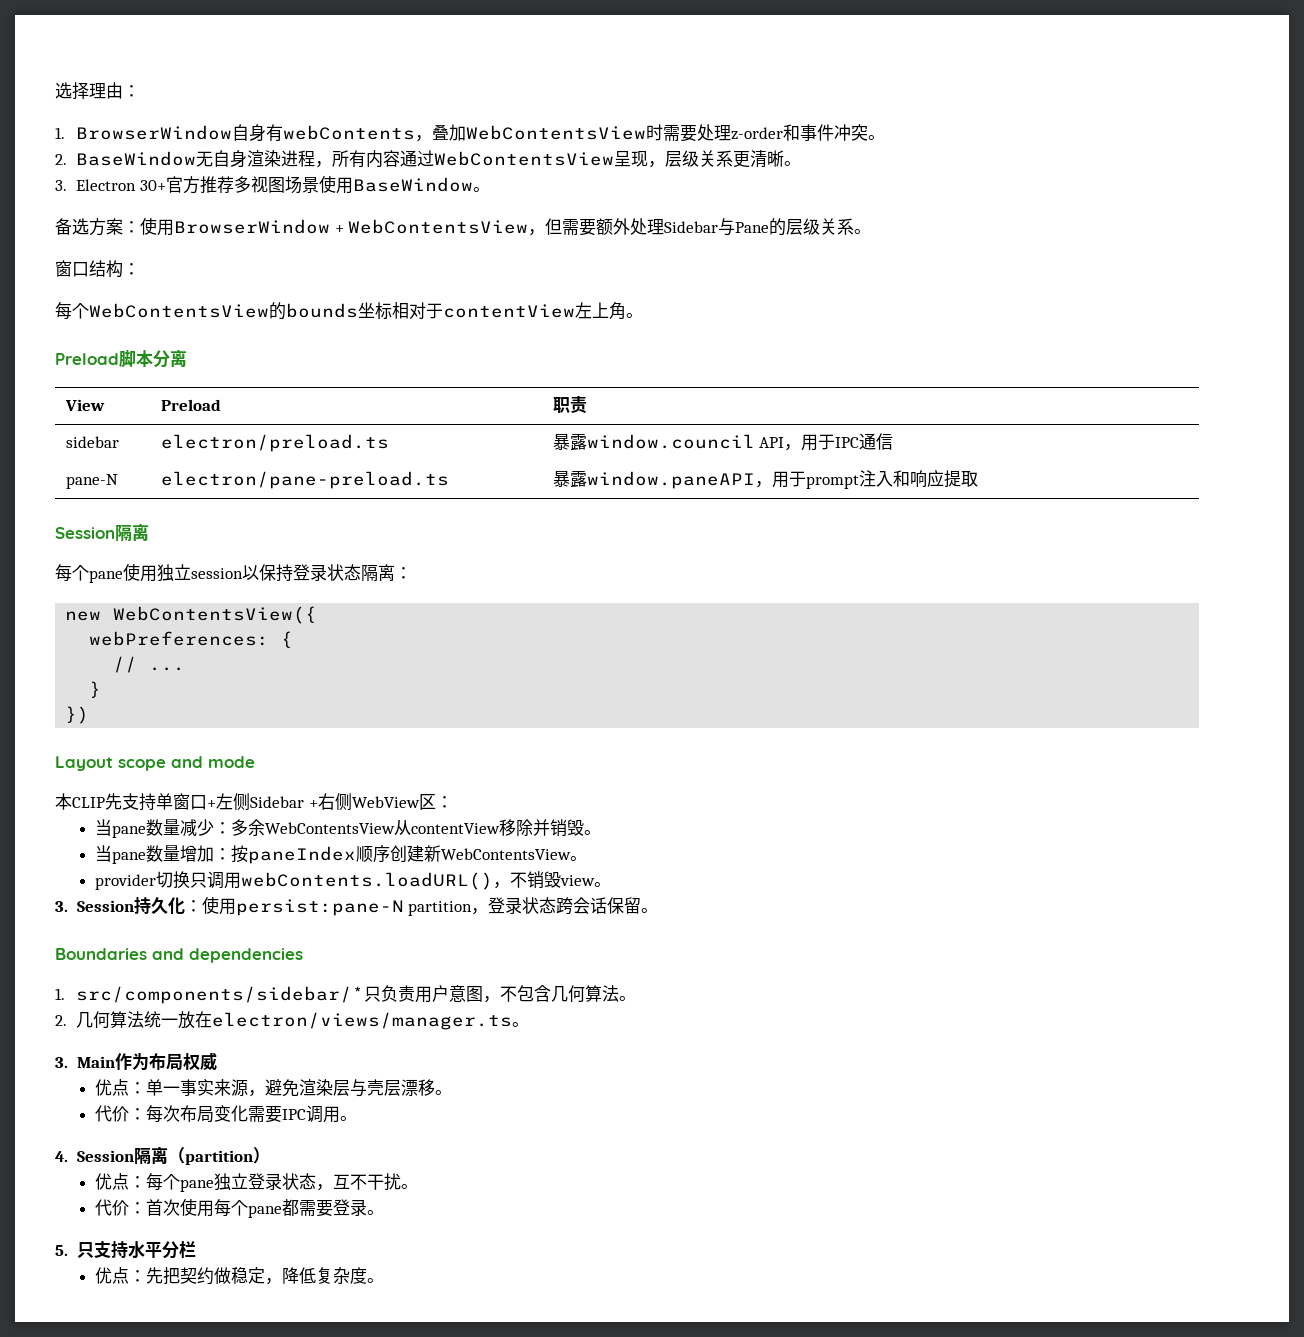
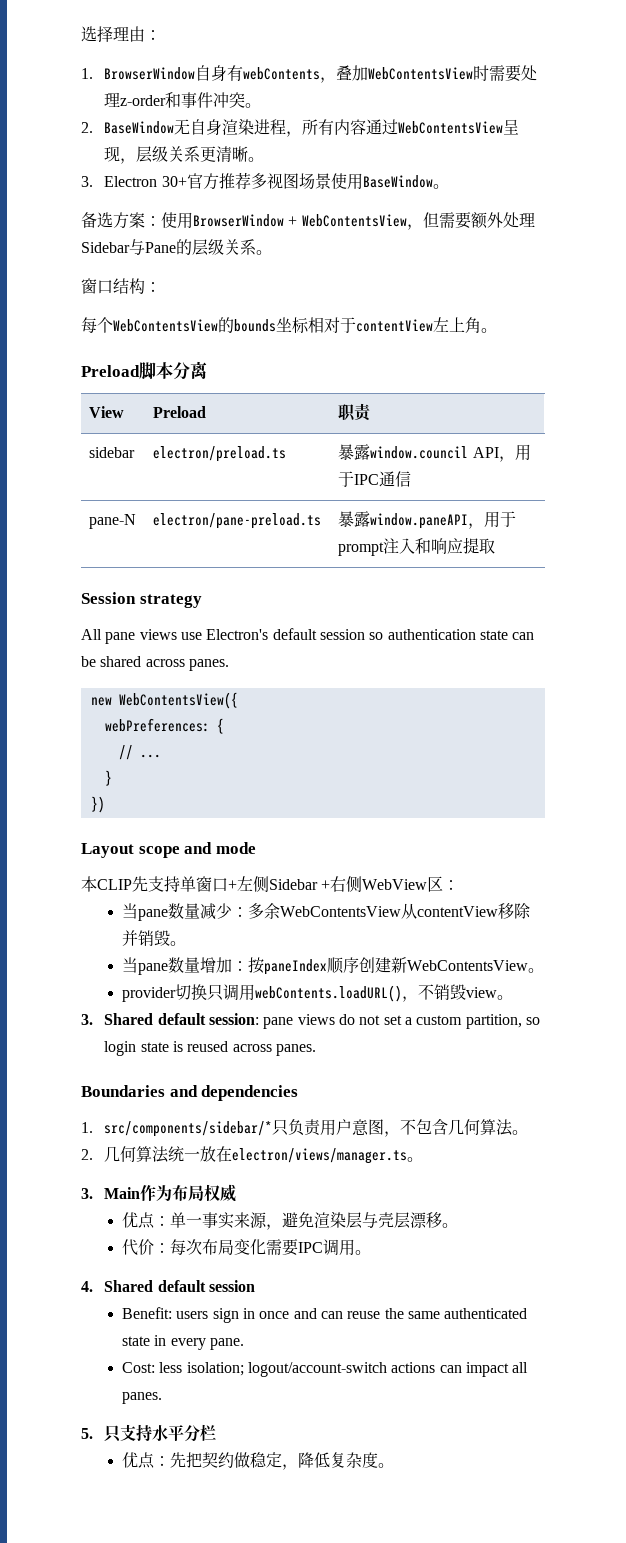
[115,524,149,542] [55,563,412,583] 隔离 // 每个pane使用独立session以保持登录状态隔离： -> [139,594,202,608] [81,628,535,644] [81,656,229,671] strategy // All pane views use Electron's default session so authentication state can be shared across panes.
[76,896,659,916] Session持久化：使用persist:pane-N partition，登录状态跨会话保留。 -> [104,1013,541,1029] [104,1041,317,1056] Shared default session: pane views do not set a custom partition, so login state is reused across panes.
[76,1147,270,1165] [95,1173,419,1192] [95,1198,385,1218] Session隔离（partition） // 优点：每个pane独立登录状态，互不干扰。 // 代价：首次使用每个pane都需要登录。 -> [104,1280,256,1292] [122,1307,528,1323] [122,1335,245,1350] [122,1362,529,1377] [122,1392,163,1404] Shared default session // Benefit: users sign in once and can reuse the same authenticated state in every pane. // Cost: less isolation; logout/account-switch actions can impact all panes.

